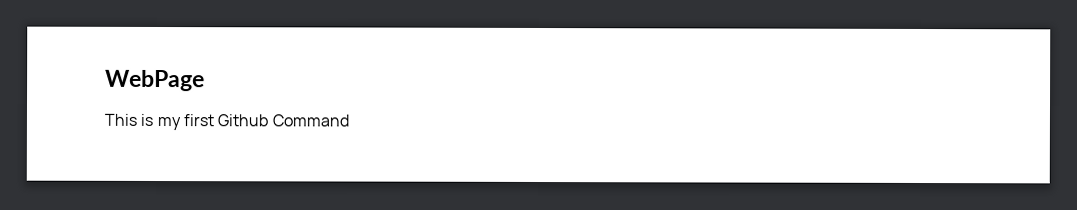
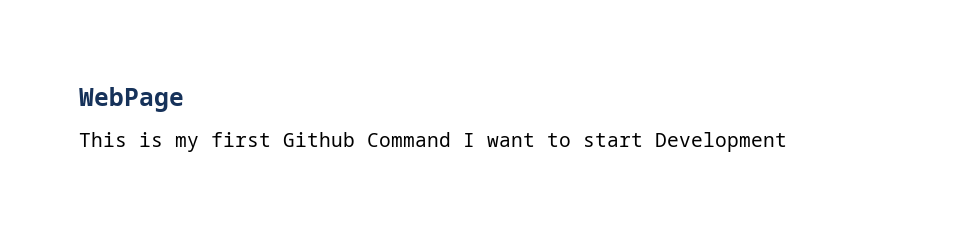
(349, 120) none -> [463,132,787,152] I want to start Development

